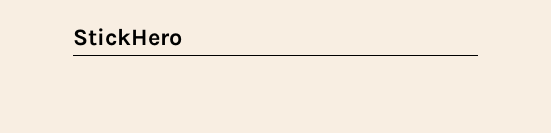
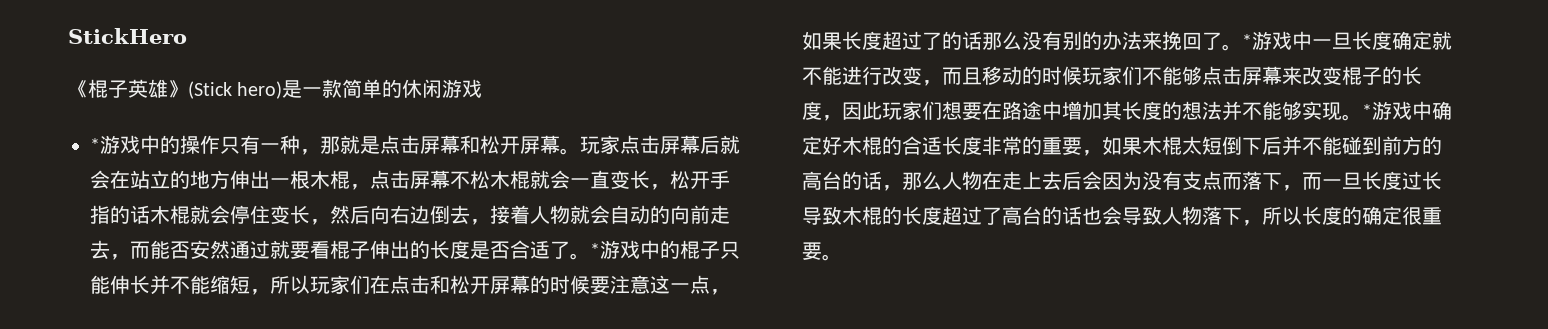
(182, 37) none -> [68,79,483,99] [90,135,740,155] [90,170,730,190] [90,205,730,225] [90,240,740,260] [90,275,730,295] [802,31,1452,51] [802,66,1422,86] [802,101,1452,121] [802,136,1442,156] [802,171,1442,191] [802,206,1442,226] [802,242,842,261] // 《棍子英雄》(Stick hero)是一款简单的休闲游戏 // *游戏中的操作只有一种，那就是点击屏幕和松开屏幕。玩家点击屏幕后就会在站立的地方伸出一根木棍，点击屏幕不松木棍就会一直变长，松开手指的话木棍就会停住变长，然后向右边倒去，接着人物就会自动的向前走去，而能否安然通过就要看棍子伸出的长度是否合适了。*游戏中的棍子只能伸长并不能缩短，所以玩家们在点击和松开屏幕的时候要注意这一点，如果长度超过了的话那么没有别的办法来挽回了。*游戏中一旦长度确定就不能进行改变，而且移动的时候玩家们不能够点击屏幕来改变棍子的长度，因此玩家们想要在路途中增加其长度的想法并不能够实现。*游戏中确定好木棍的合适长度非常的重要，如果木棍太短倒下后并不能碰到前方的高台的话，那么人物在走上去后会因为没有支点而落下，而一旦长度过长导致木棍的长度超过了高台的话也会导致人物落下，所以长度的确定很重要。

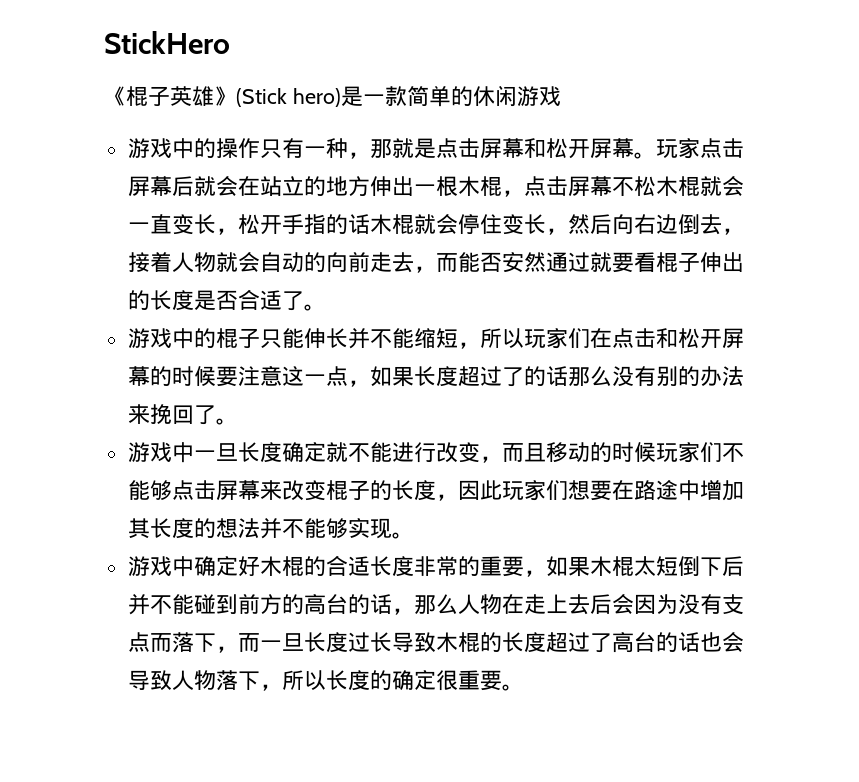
[90,138,100,152] * -> (561, 96) none
[590,243,600,257] * -> (326, 307) //
[1242,34,1252,48] * -> (238, 421) //
[1362,104,1372,118] * -> (414, 535) //

